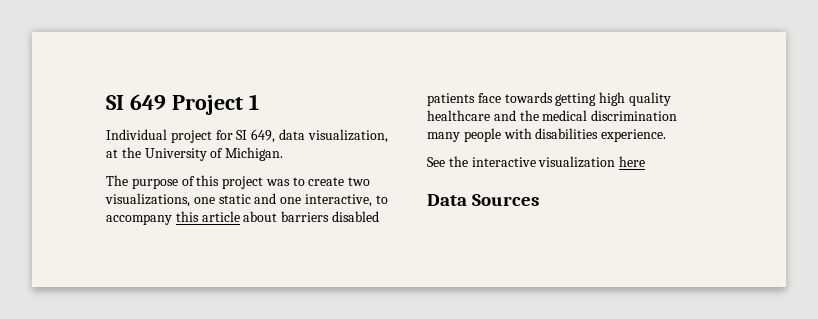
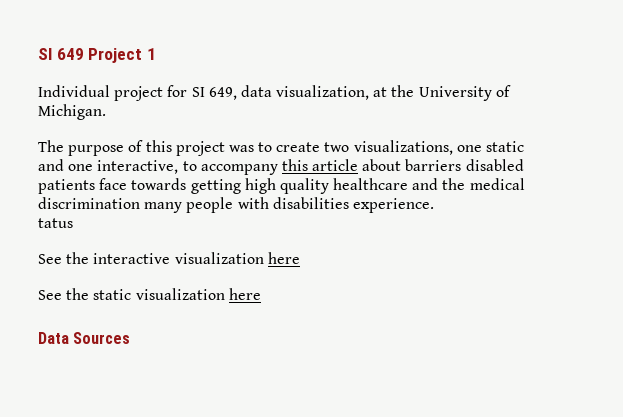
(667, 135) none -> [38,218,73,228] // tatus
(646, 161) none -> [38,288,261,300] // See the static visualization here

